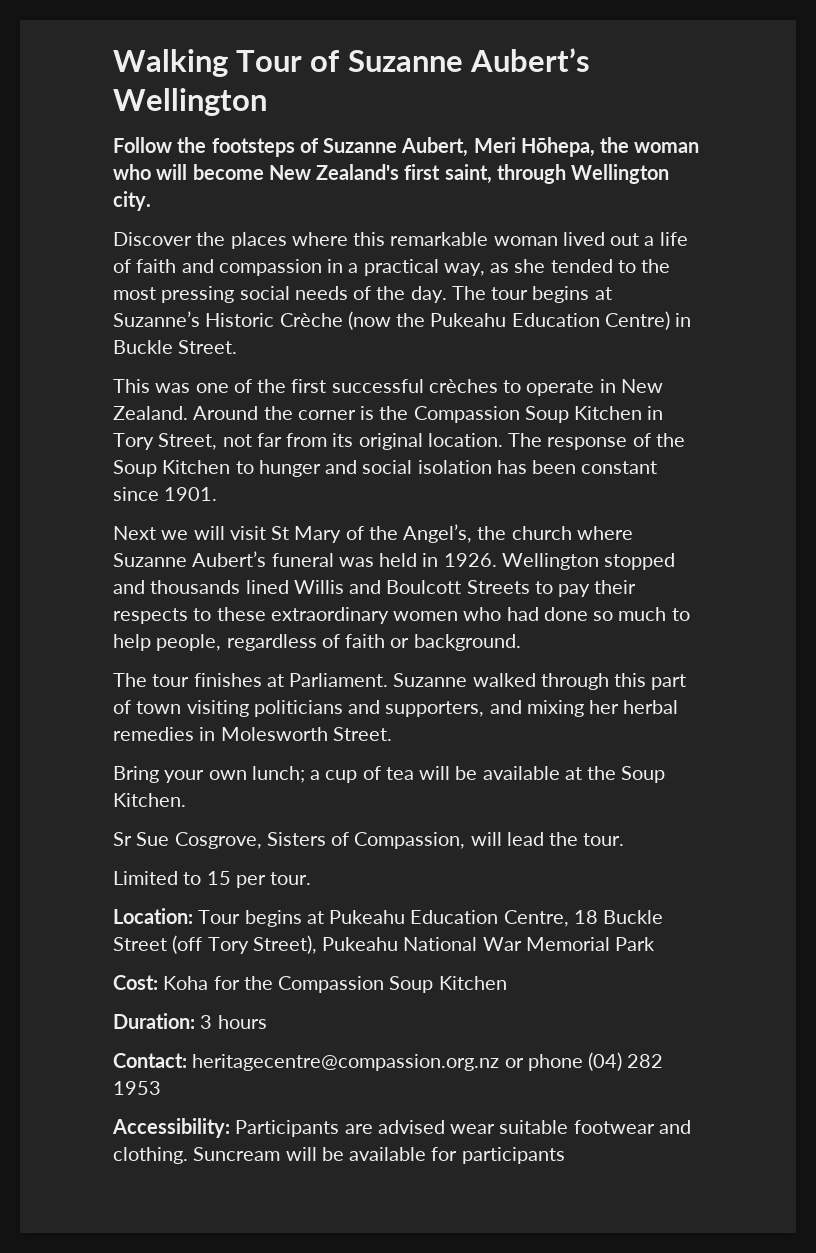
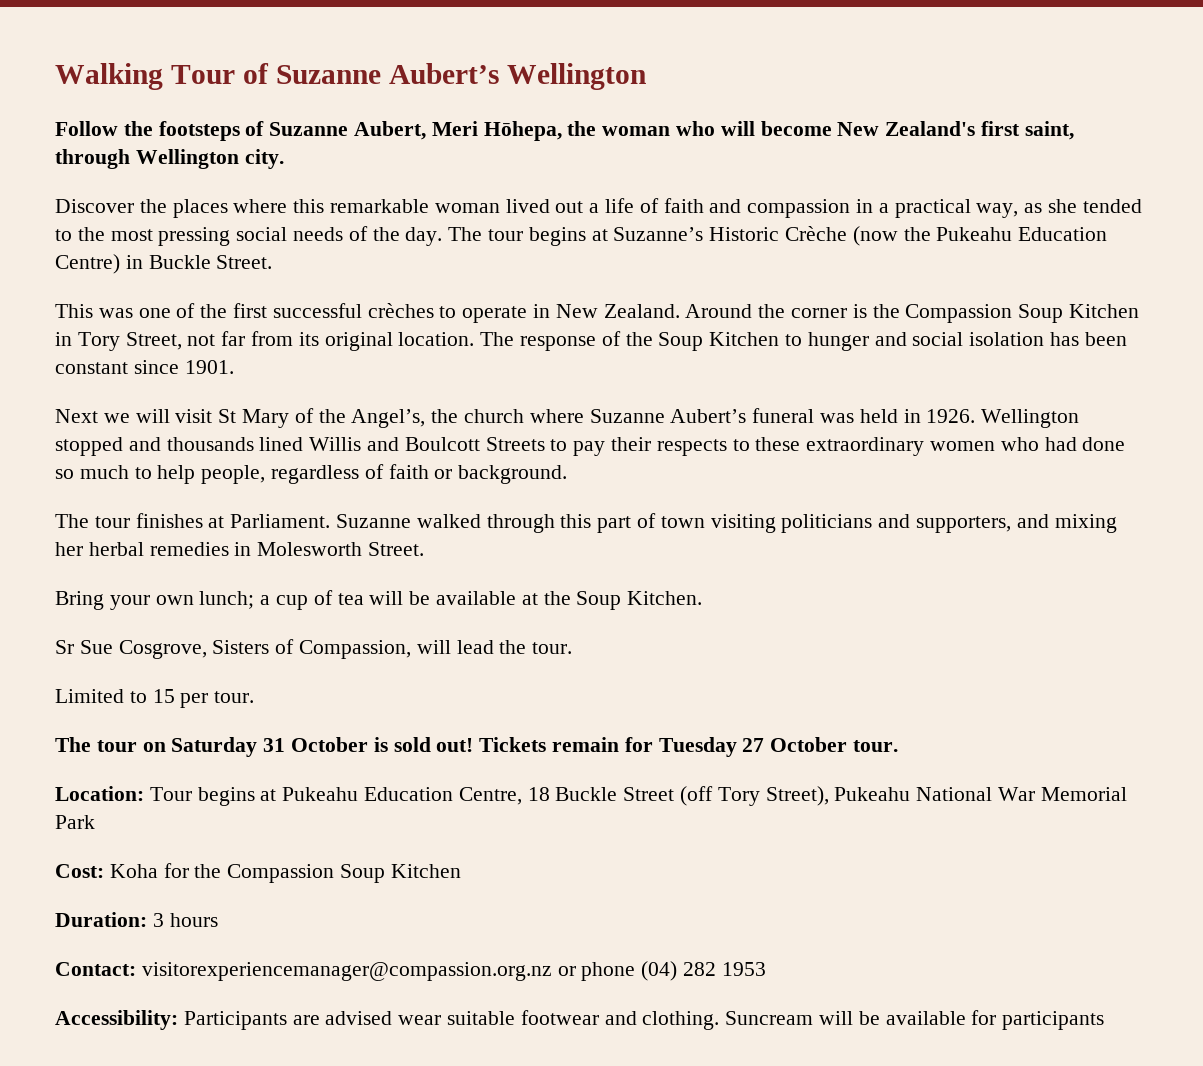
(312, 878) none -> [55,737,899,757] // The tour on Saturday 31 October is sold out! Tickets remain for Tuesday 27 October tour.
[192,1054,500,1071] heritagecentre@compassion.org.nz -> [141,962,552,981] visitorexperiencemanager@compassion.org.nz

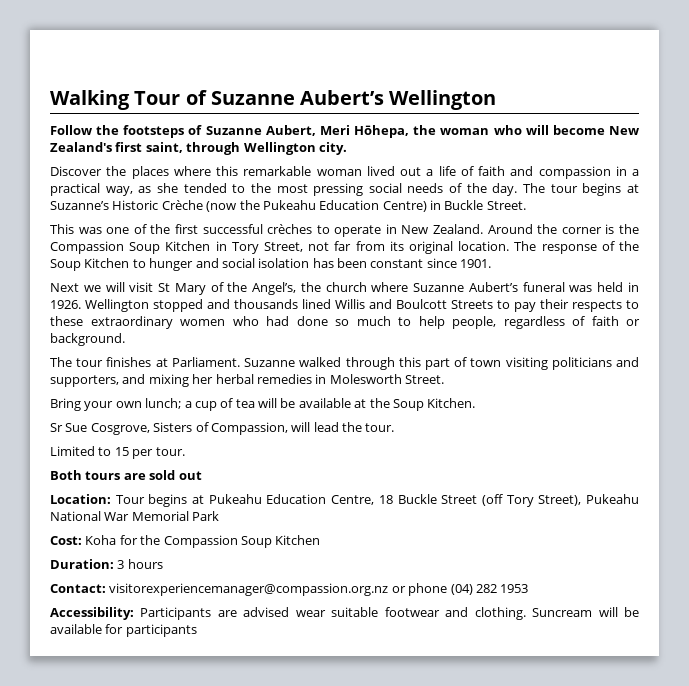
[55,737,899,757] The tour on Saturday 31 October is sold out! Tickets remain for Tuesday 27 October tour. -> [50,470,202,480] Both tours are sold out

